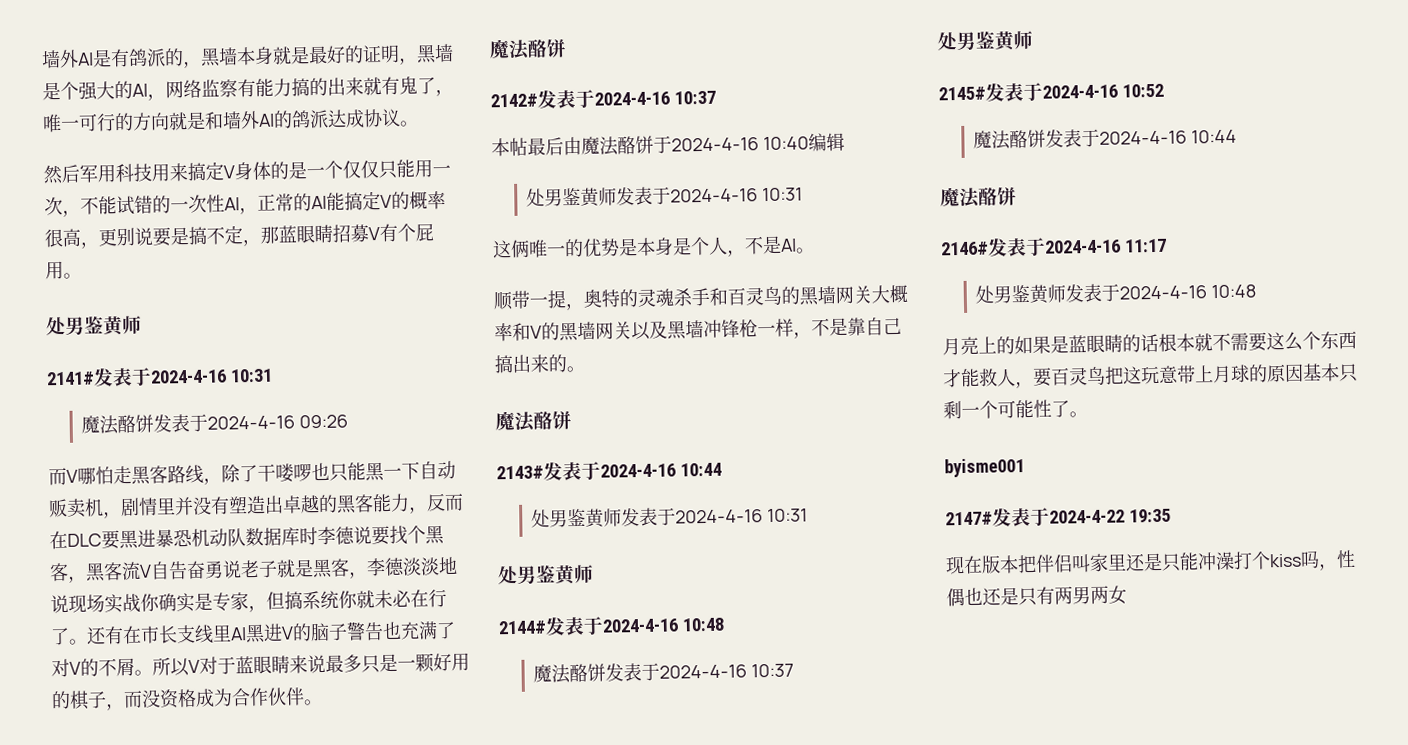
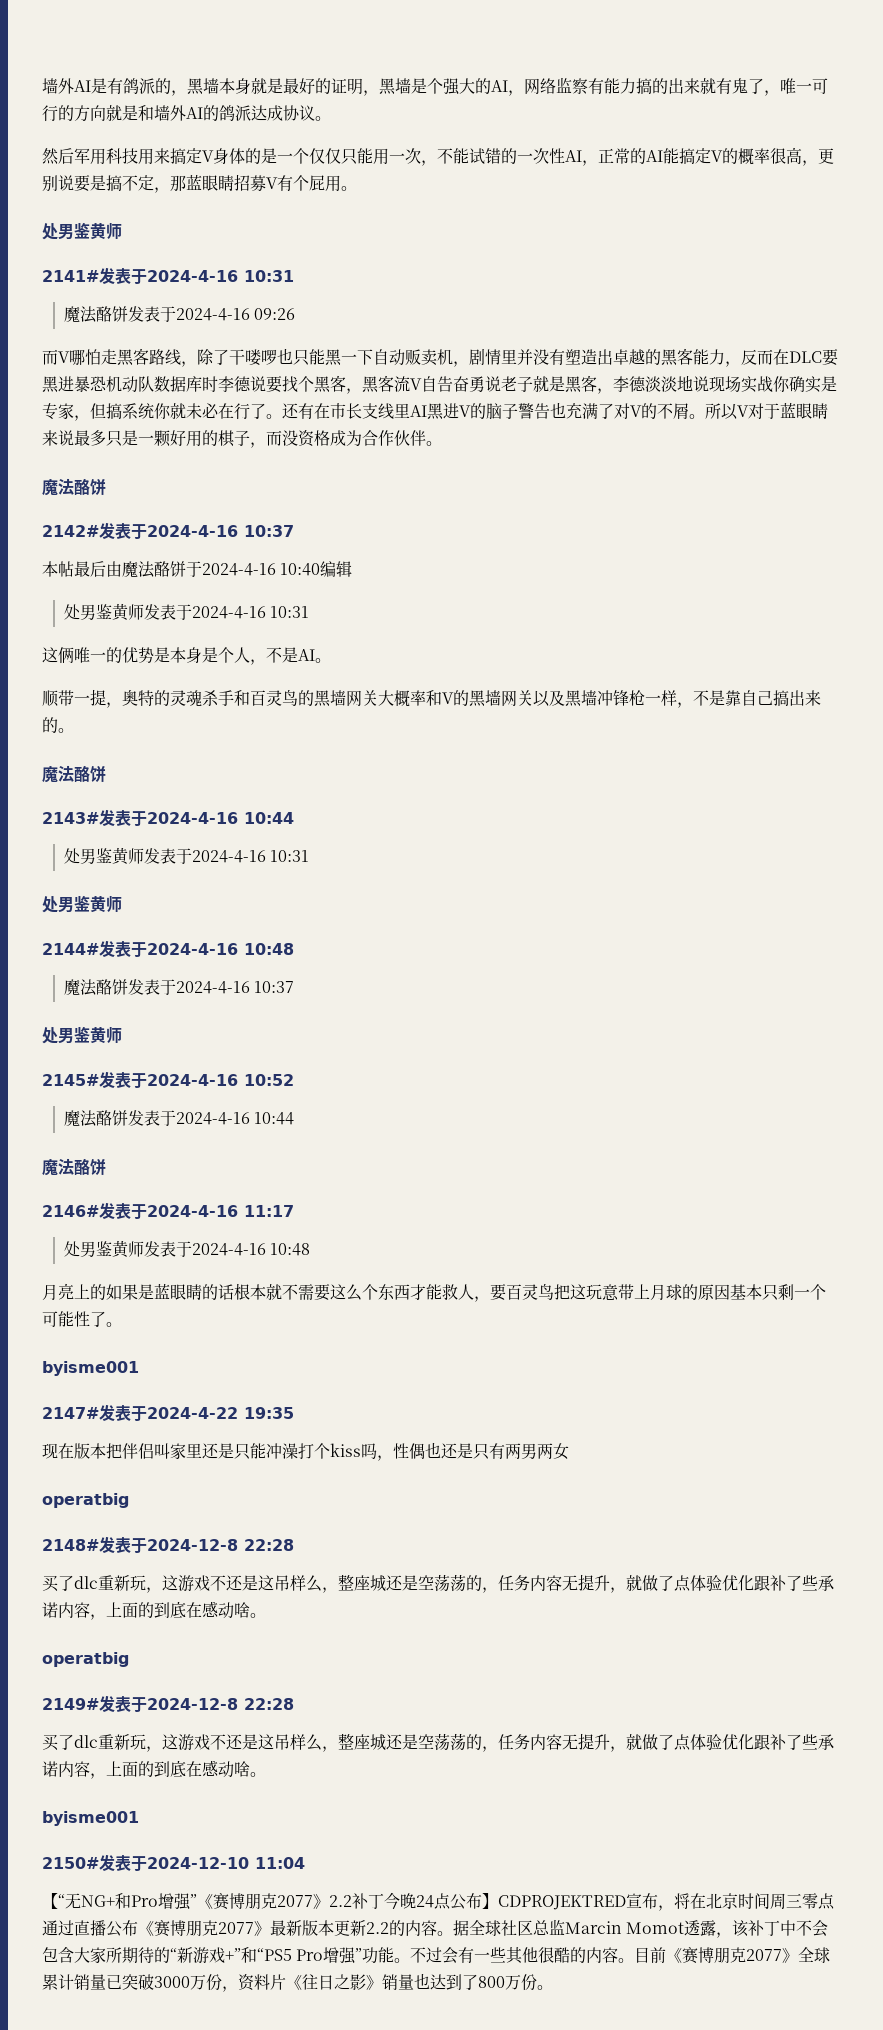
(1127, 595) none -> [42,1493,129,1508] [42,1536,294,1554] [42,1574,834,1593] [42,1601,266,1620] [42,1652,129,1667] [42,1695,294,1713] [42,1733,834,1752] [42,1760,266,1779] [42,1811,139,1826] [42,1854,305,1872] [42,1892,835,1911] [42,1919,829,1938] [42,1947,831,1964] [42,1973,553,1992] // operatbig // 2148#发表于2024-12-8 22:28 // 买了dlc重新玩，这游戏不还是这吊样么，整座城还是空荡荡的，任务内容无提升，就做了点体验优化跟补了些承诺内容，上面的到底在感动啥。 // operatbig // 2149#发表于2024-12-8 22:28 // 买了dlc重新玩，这游戏不还是这吊样么，整座城还是空荡荡的，任务内容无提升，就做了点体验优化跟补了些承诺内容，上面的到底在感动啥。 // byisme001 // 2150#发表于2024-12-10 11:04 // 【“无NG+和Pro增强”《赛博朋克2077》2.2补丁今晚24点公布】CDPROJEKTRED宣布，将在北京时间周三零点通过直播公布《赛博朋克2077》最新版本更新2.2的内容。据全球社区总监Marcin Momot透露，该补丁中不会包含大家所期待的“新游戏+”和“PS5 Pro增强”功能。不过会有一些其他很酷的内容。目前《赛博朋克2077》全球累计销量已突破3000万份，资料片《往日之影》销量也达到了800万份。

